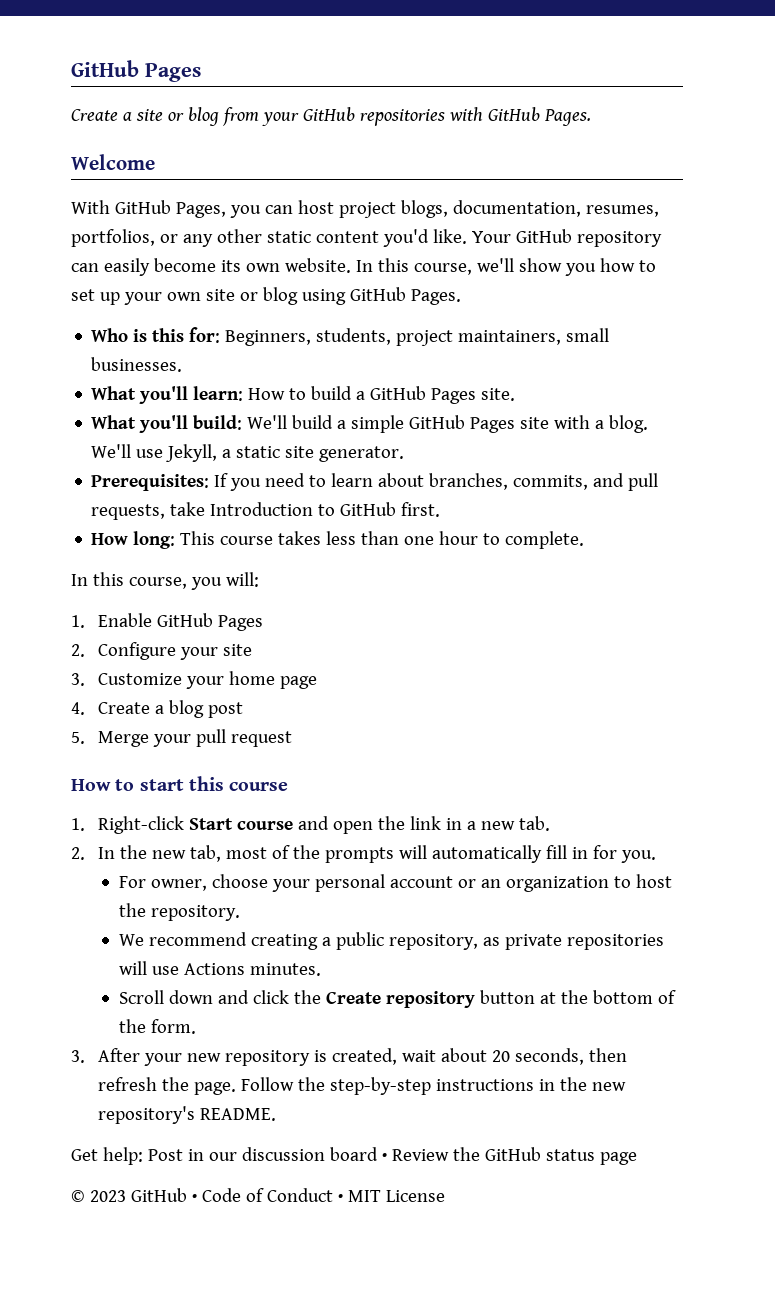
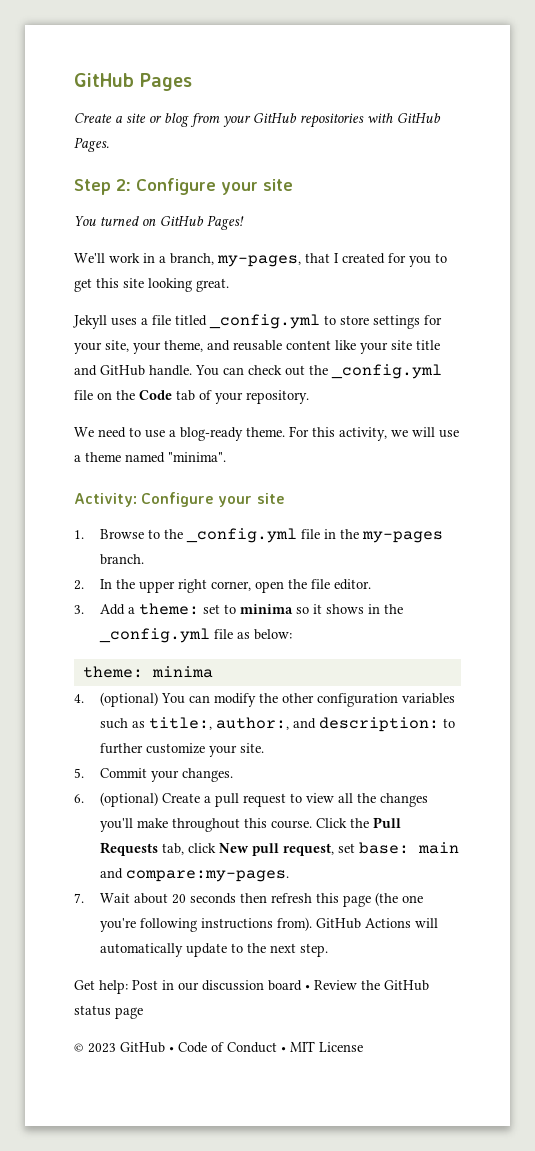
[71,154,155,170] [71,200,659,218] [71,229,662,247] [71,258,656,276] [71,287,461,305] [91,327,610,346] [91,357,183,372] [91,386,516,404] [91,415,649,433] [91,444,405,462] [91,473,659,491] [91,502,441,520] [91,531,585,549] [71,572,259,590] [71,613,264,631] [71,642,253,660] [71,671,318,689] [71,700,244,718] [71,729,293,747] [71,776,289,791] [71,816,551,834] [71,845,657,863] [118,874,672,892] [118,903,240,921] [118,932,664,950] [118,961,321,976] [118,990,676,1008] [118,1019,196,1034] [71,1048,628,1066] [98,1077,627,1095] [98,1106,277,1124] Welcome // With GitHub Pages, you can host project blogs, documentation, resumes, portfolios, or any other static content you'd like. Your GitHub repository can easily become its own website. In this course, we'll show you how to set up your own site or blog using GitHub Pages. // Who is this for: Beginners, students, project maintainers, small businesses. // What you'll learn: How to build a GitHub Pages site. // What you'll build: We'll build a simple GitHub Pages site with a blog. We'll use Jekyll, a static site generator. // Prerequisites: If you need to learn about branches, commits, and pull requests, take Introduction to GitHub first. // How long: This course takes less than one hour to complete. // In this course, you will: // 1. Enable GitHub Pages // 2. Configure your site // 3. Customize your home page // 4. Create a blog post // 5. Merge your pull request // How to start this course // 1. Right-click Start course and open the link in a new tab. // 2. In the new tab, most of the prompts will automatically fill in for you. // For owner, choose your personal account or an organization to host the repository. // We recommend creating a public repository, as private repositories will use Actions minutes. // Scroll down and click the Create repository button at the bottom of the form. // 3. After your new repository is created, wait about 20 seconds, then refresh the page. Follow the step-by-step instructions in the new repository's README. -> [74,178,293,195] [74,215,244,230] [74,253,447,267] [74,278,229,292] [73,314,442,329] [74,340,440,354] [74,364,442,379] [74,390,309,404] [74,426,459,441] [74,452,226,463] [74,492,285,507] [74,528,444,543] [100,554,145,565] [74,579,372,593] [74,603,404,615] [99,628,293,643] [82,666,213,678] [74,692,456,707] [100,717,456,732] [100,743,265,757] [74,768,234,782] [74,792,429,807] [100,817,402,832] [100,842,460,856] [100,868,290,882] [74,892,424,907] [100,917,439,932] [100,943,329,957] Step 2: Configure your site // You turned on GitHub Pages! // We'll work in a branch, my-pages, that I created for you to get this site looking great. // Jekyll uses a file titled _config.yml to store settings for your site, your theme, and reusable content like your site title and GitHub handle. You can check out the _config.yml file on the Code tab of your repository. // We need to use a blog-ready theme. For this activity, we will use a theme named "minima". // Activity: Configure your site // 1. Browse to the _config.yml file in the my-pages branch. // 2. In the upper right corner, open the file editor. // 3. Add a theme: set to minima so it shows in the _config.yml file as below: // theme: minima // 4. (optional) You can modify the other configuration variables such as title:, author:, and description: to further customize your site. // 5. Commit your changes. // 6. (optional) Create a pull request to view all the changes you'll make throughout this course. Click the Pull Requests tab, click New pull request, set base: main and compare:my-pages. // 7. Wait about 20 seconds then refresh this page (the one you're following instructions from). GitHub Actions will automatically update to the next step.

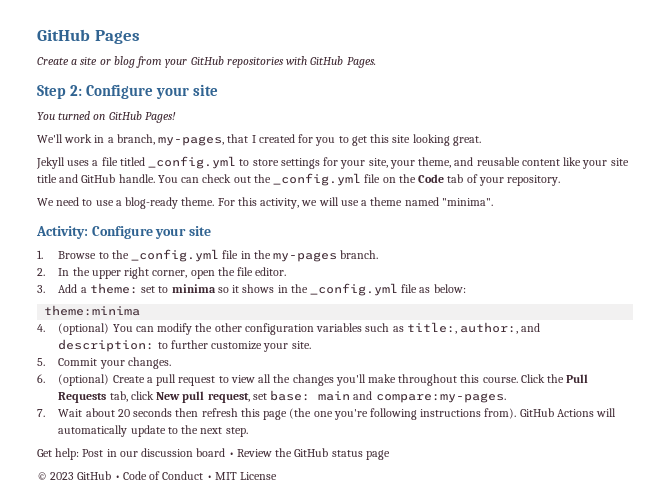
[82,666,213,678] theme: minima -> [44,305,141,316] theme:minima

